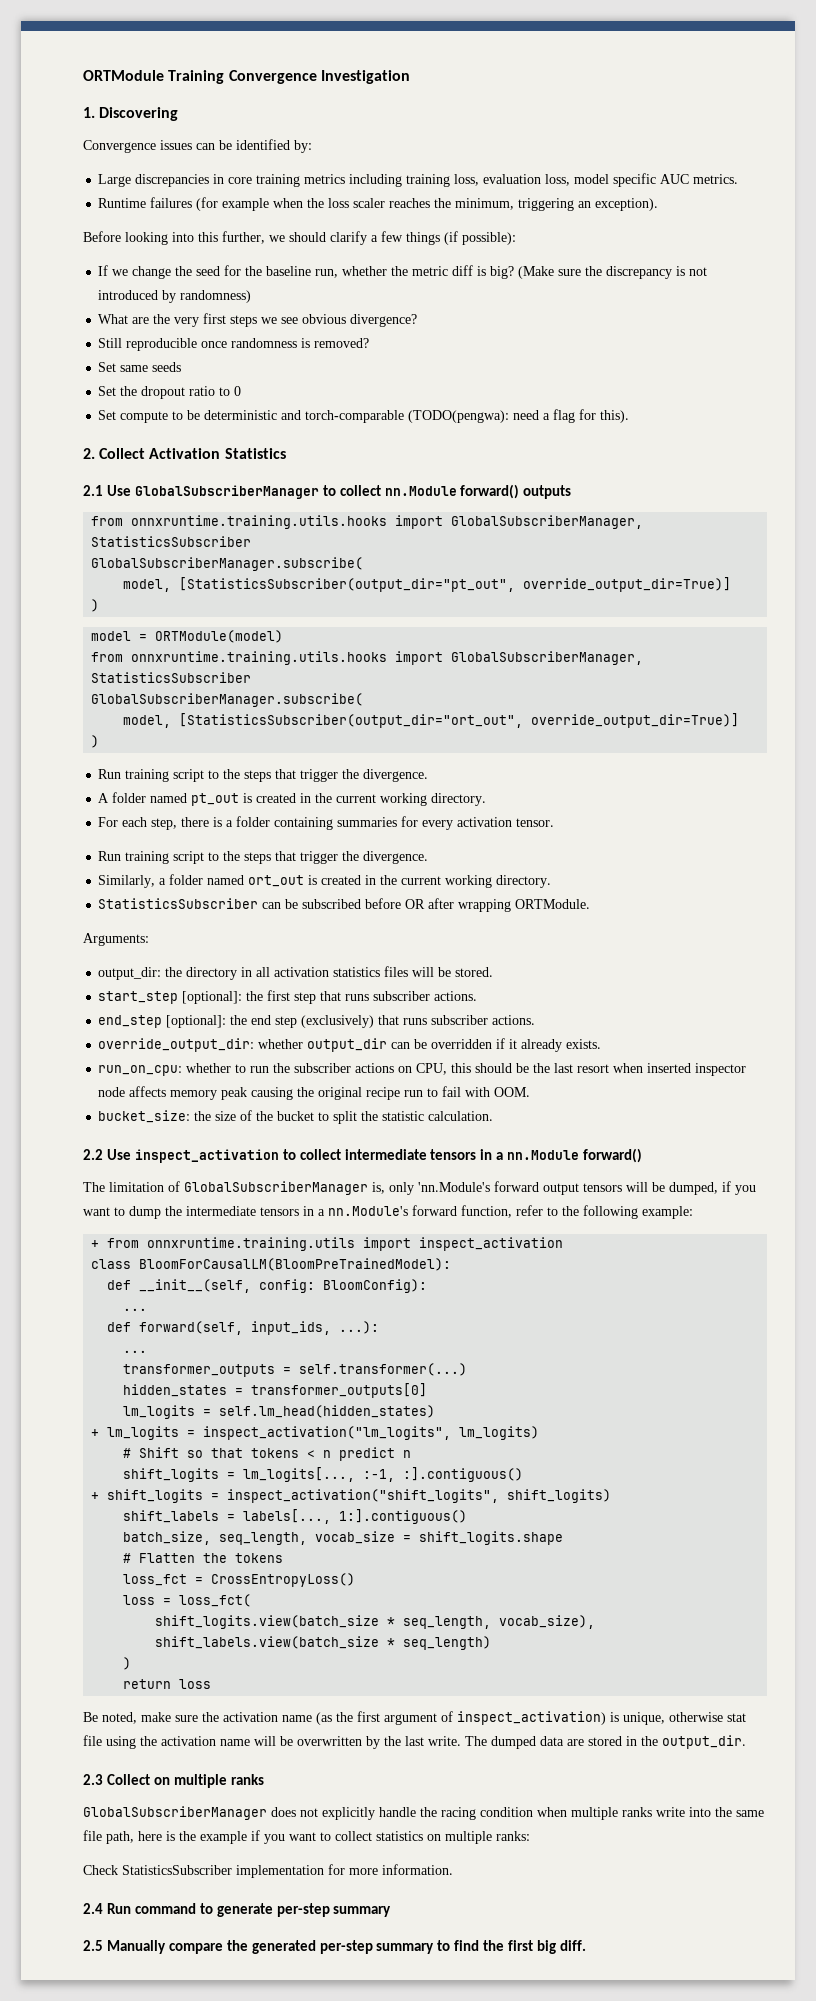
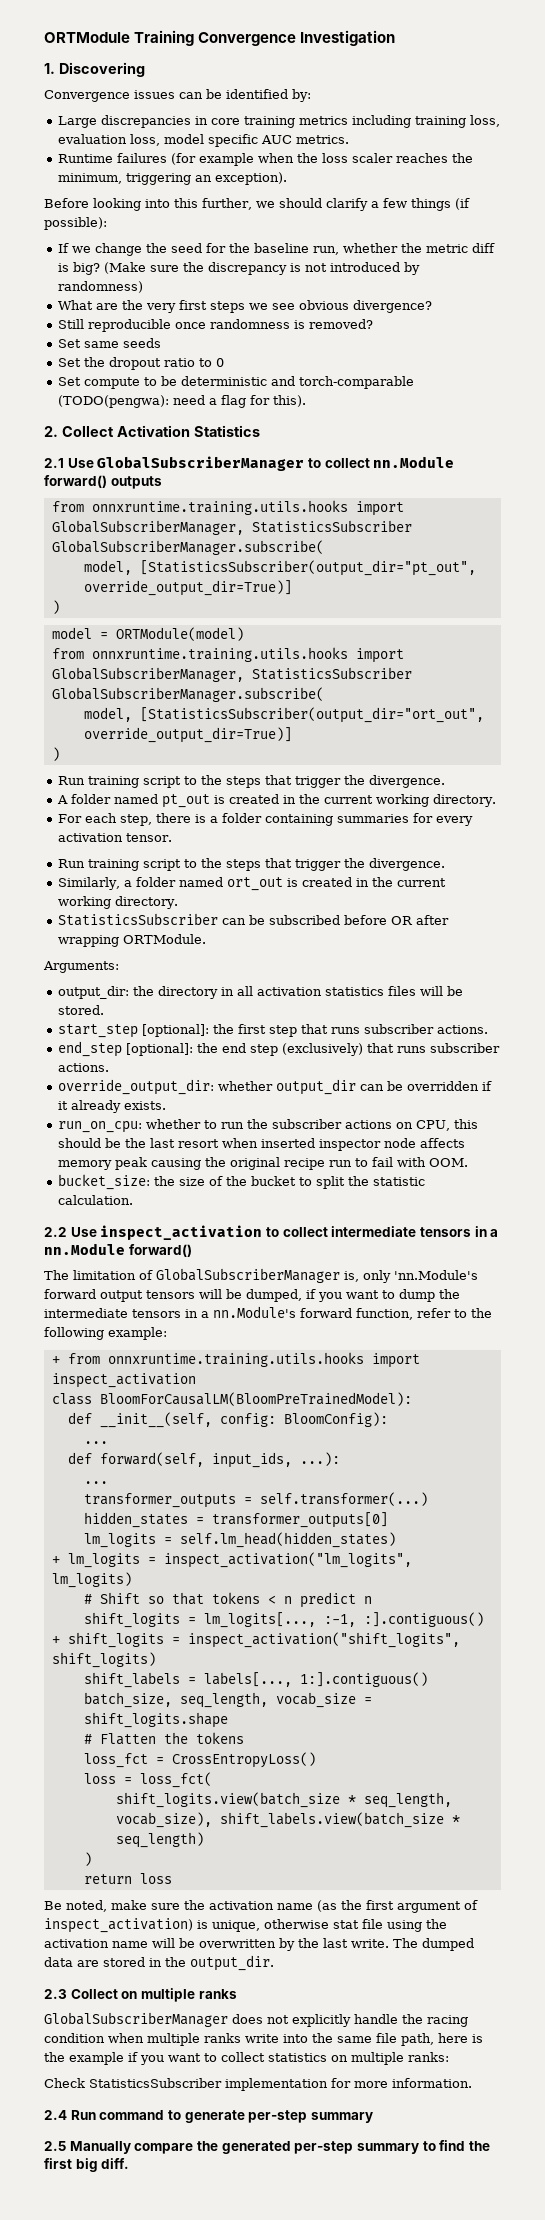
[147,1237,356,1251] onnxruntime.training.utils -> [107,1352,364,1367] onnxruntime.training.utils.hooks

